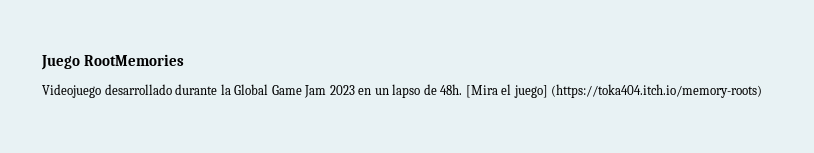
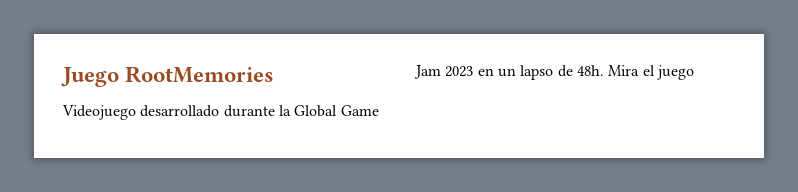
[465,84,763,98] [Mira el juego] (https://toka404.itch.io/memory-roots) -> [608,65,694,80] Mira el juego

